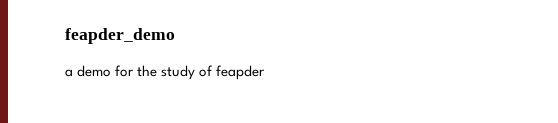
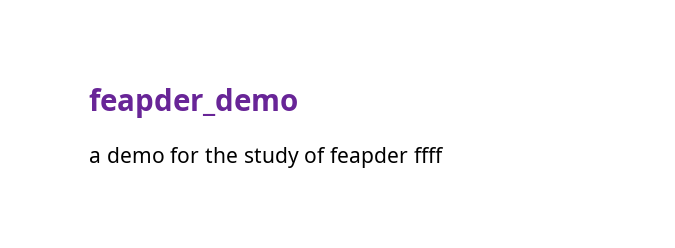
(266, 72) none -> [413,147,444,163] ffff

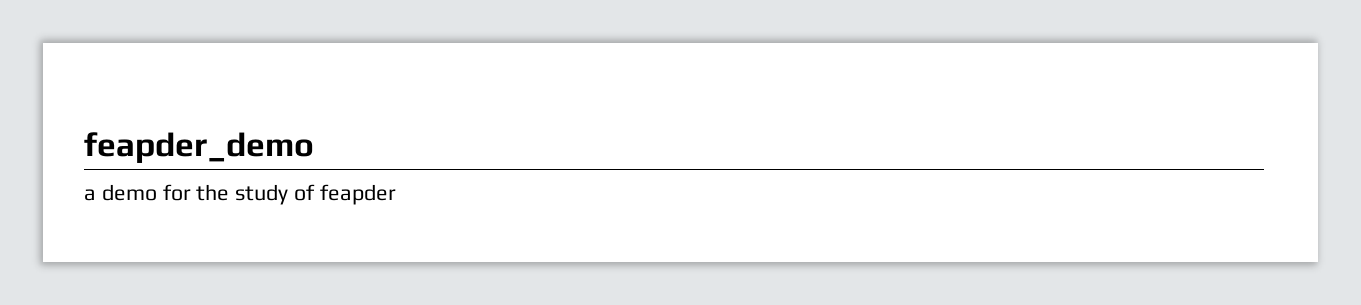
[413,147,444,163] ffff -> (396, 194) none

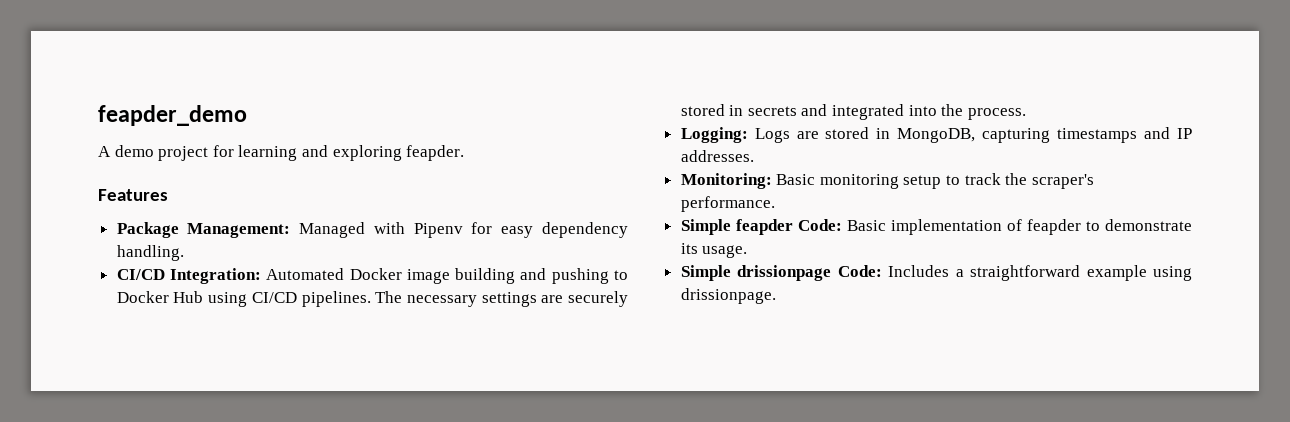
[84,184,396,205] a demo for the study of feapder -> [98,145,465,161] [98,189,168,201] [116,222,628,238] [116,245,184,261] [116,268,629,284] [116,291,628,307] [680,104,1026,120] [680,127,1192,143] [680,150,754,162] [680,173,1094,189] [680,196,775,212] [680,219,1192,235] [680,243,748,258] [680,265,1192,281] [680,288,776,304] A demo project for learning and exploring feapder. // Features // Package Management: Managed with Pipenv for easy dependency handling. // CI/CD Integration: Automated Docker image building and pushing to Docker Hub using CI/CD pipelines. The necessary settings are securely stored in secrets and integrated into the process. // Logging: Logs are stored in MongoDB, capturing timestamps and IP addresses. // Monitoring: Basic monitoring setup to track the scraper's performance. // Simple feapder Code: Basic implementation of feapder to demonstrate its usage. // Simple drissionpage Code: Includes a straightforward example using drissionpage.

